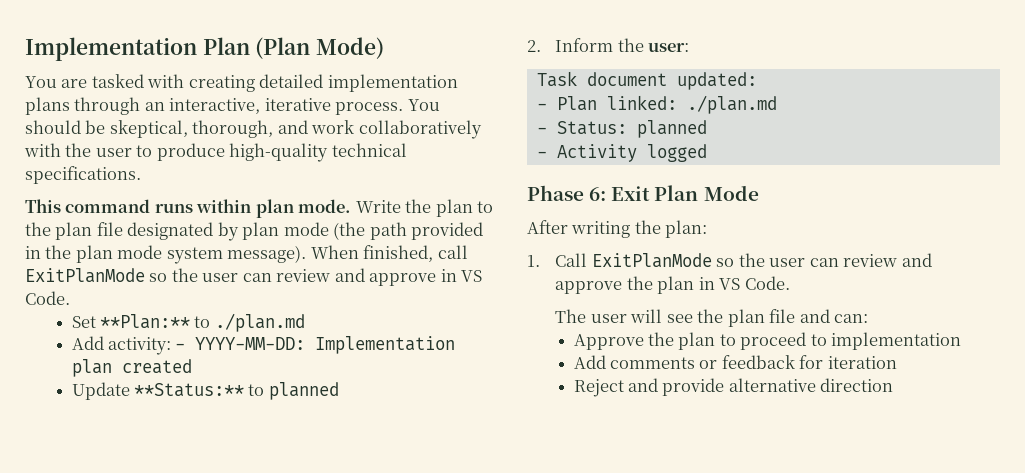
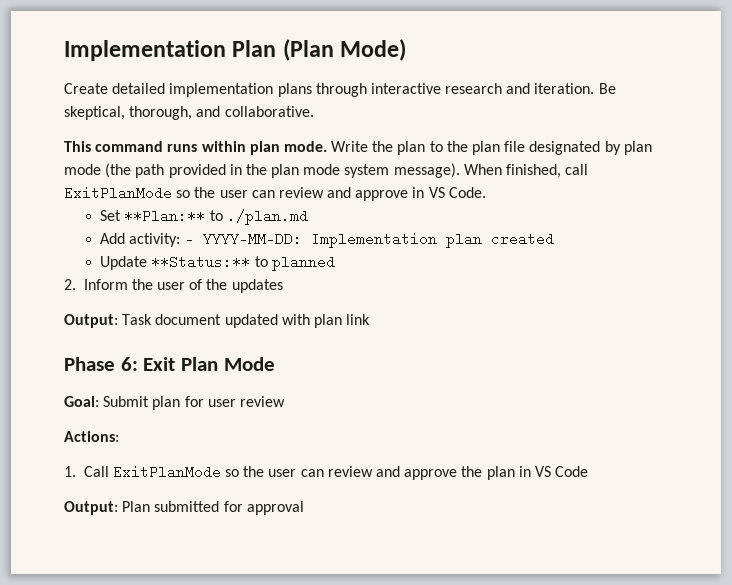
[25,74,458,92] [25,97,440,115] [25,120,482,139] [24,143,407,162] [25,166,141,184] You are tasked with creating detailed implementation plans through an interactive, iterative process. You should be skeptical, thorough, and work collaboratively with the user to produce high-quality technical specifications. -> [64,83,616,97] [64,106,314,120] Create detailed implementation plans through interactive research and iteration. Be skeptical, thorough, and collaborative.
[648,42,690,52] [536,71,757,90] [536,95,777,114] [536,120,707,138] [536,144,707,162] user: // Task document updated: // - Plan linked: ./plan.md // - Status: planned // - Activity logged -> [157,279,283,293] [64,314,371,328] user of the updates // Output: Task document updated with plan link
[527,220,708,238] After writing the plan: -> [64,396,285,410] [64,431,119,442] Goal: Submit plan for user review // Actions:
[744,276,790,290] [555,309,869,327] [573,332,962,350] [573,355,897,369] [573,378,894,397] Code. // The user will see the plan file and can: // Approve the plan to proceed to implementation // Add comments or feedback for iteration // Reject and provide alternative direction -> [555,466,589,477] [64,501,304,515] Code // Output: Plan submitted for approval

